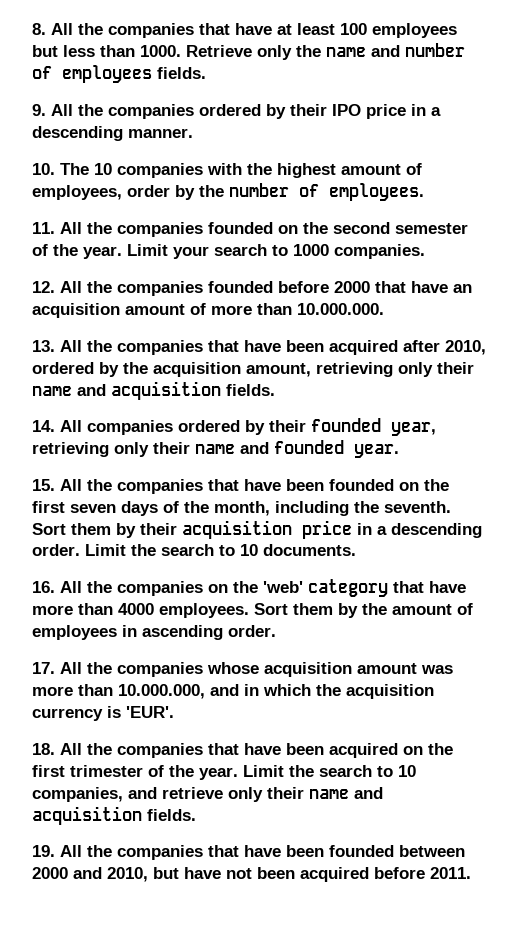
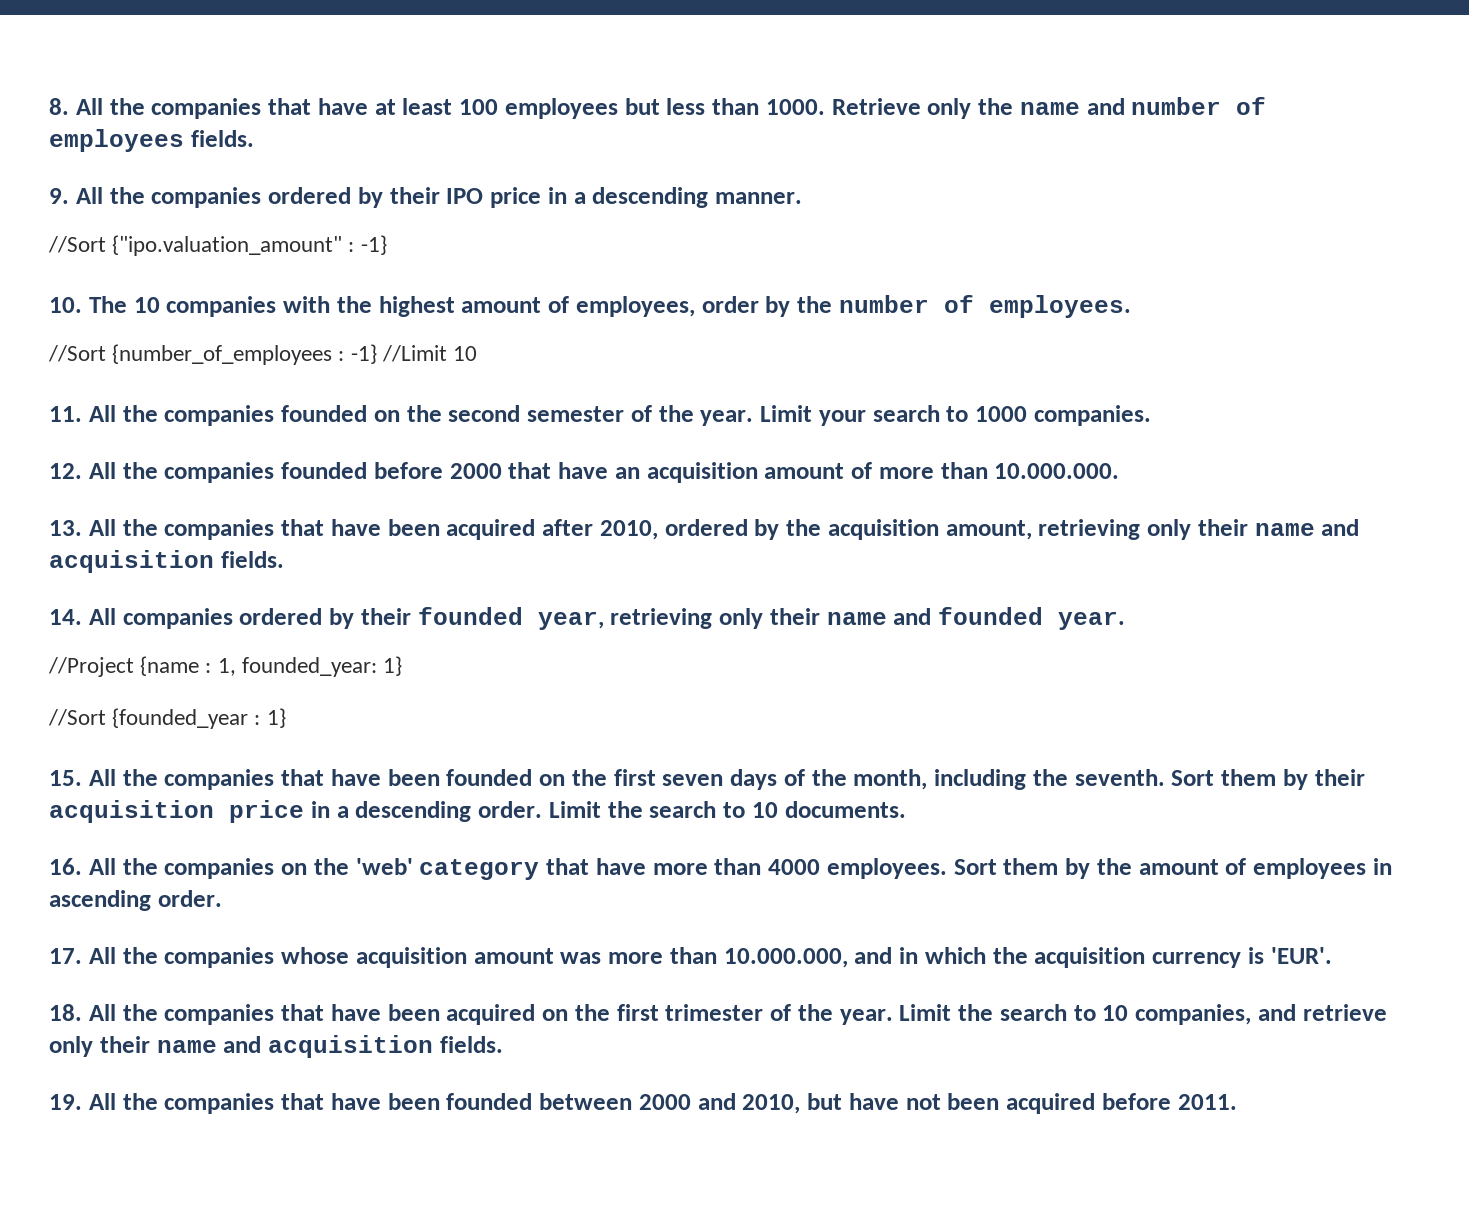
(193, 133) none -> [48,235,387,256] // //Sort {"ipo.valuation_amount" : -1}
(424, 192) none -> [48,344,478,365] // //Sort {number_of_employees : -1} //Limit 10
(399, 451) none -> [48,656,403,677] [48,708,286,729] // //Project {name : 1, founded_year: 1} // //Sort {founded_year : 1}

